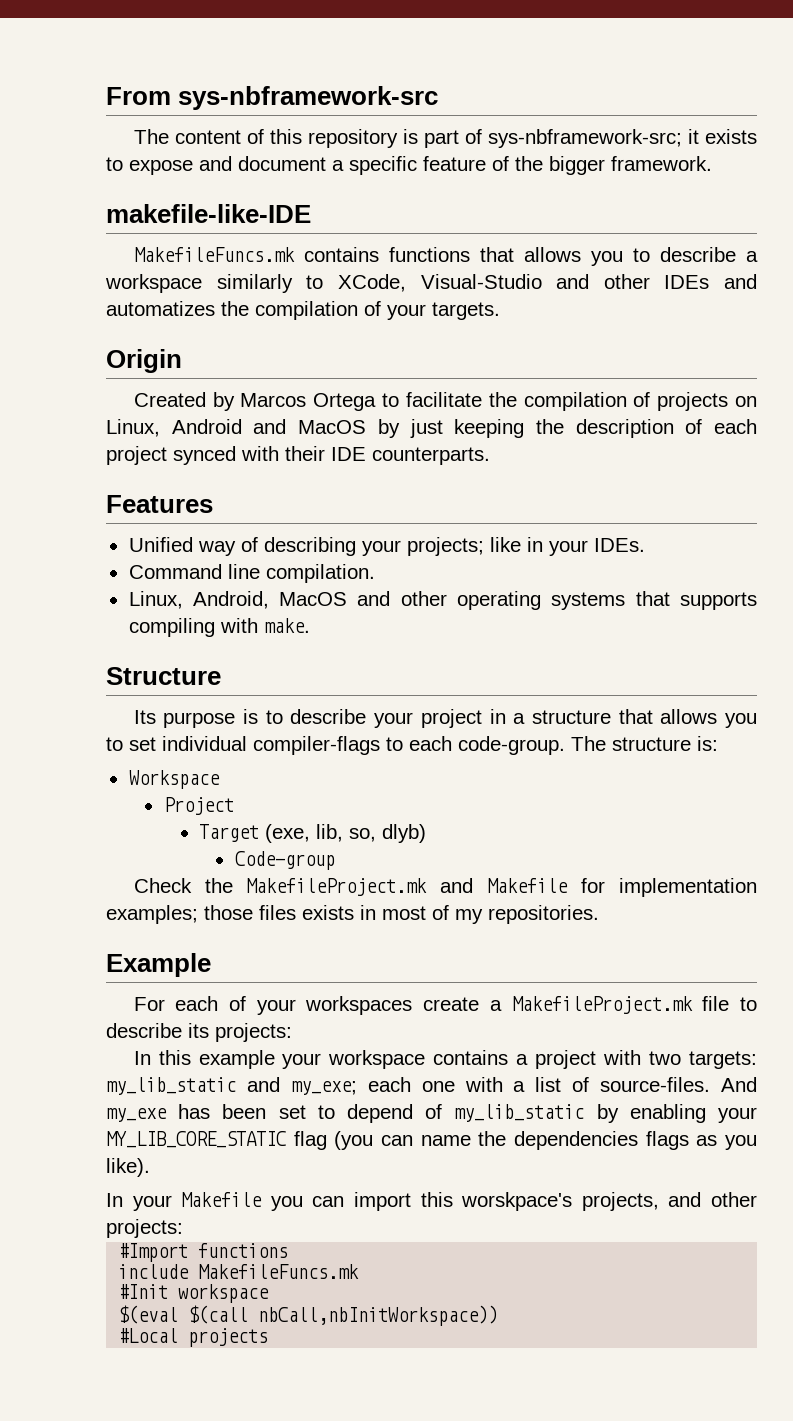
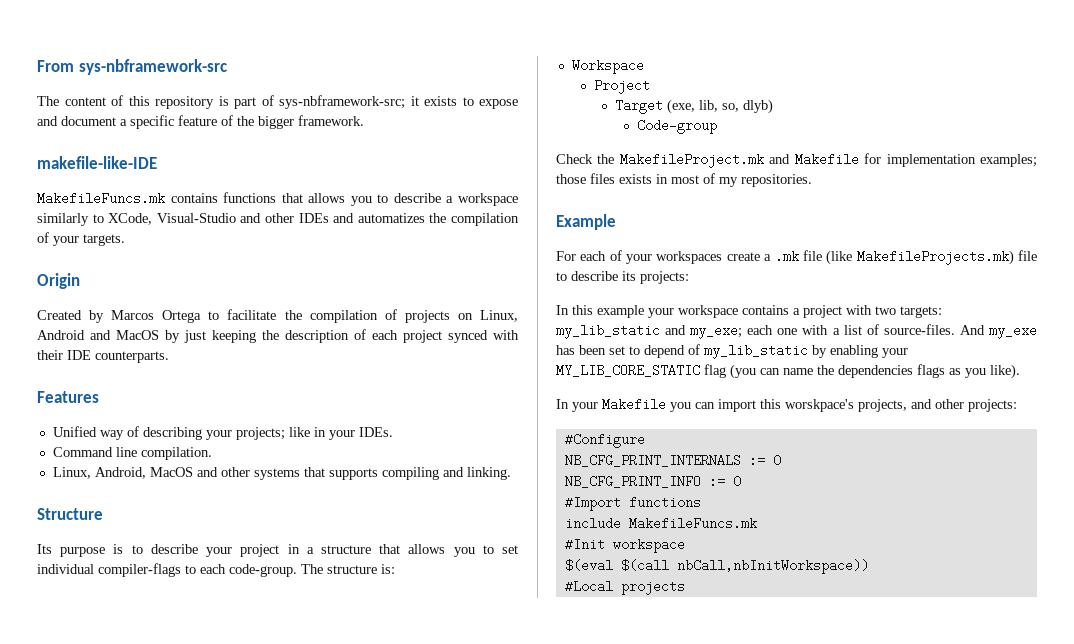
[457,591,542,610] operating -> (250, 472) none
[219,618,310,633] with make. -> [442,467,511,480] and linking.
[511,996,693,1014] MakefileProject.mk -> [774,250,1014,265] .mk file (like MakefileProjects.mk)
(183, 1228) none -> [564,433,645,448] [564,454,781,467] [564,475,741,488] // #Configure // NB_CFG_PRINT_INTERNALS := 0 // NB_CFG_PRINT_INFO := 0

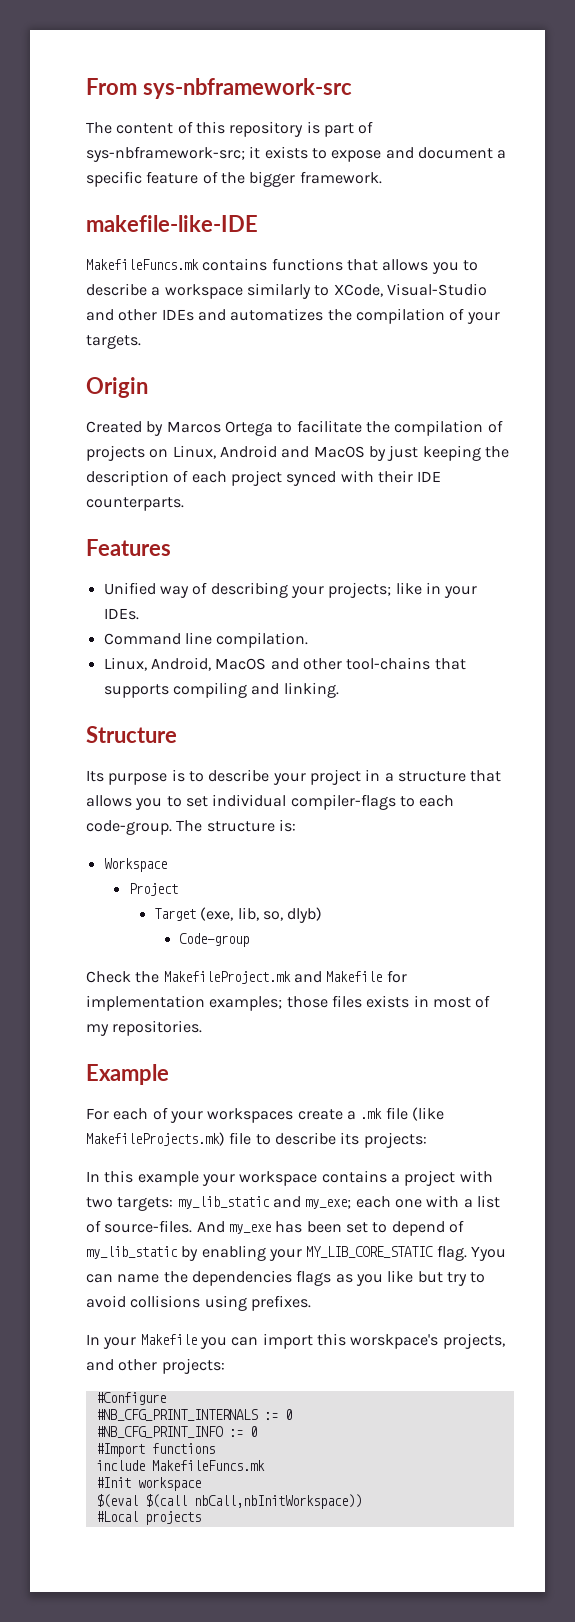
[253,468,300,480] systems -> [346,657,431,670] tool-chains
[704,364,756,379] flag (you -> [436,1245,506,1261] flag. Yyou
[990,364,1020,379] like). -> [387,1270,486,1286] [86,1295,311,1311] like but try to avoid collisions using prefixes.
[564,454,781,467] [564,475,701,488] NB_CFG_PRINT_INTERNALS := 0 // NB_CFG_PRINT_INFO -> [95,1409,292,1421] [95,1426,223,1438] #NB_CFG_PRINT_INTERNALS := 0 // #NB_CFG_PRINT_INFO

